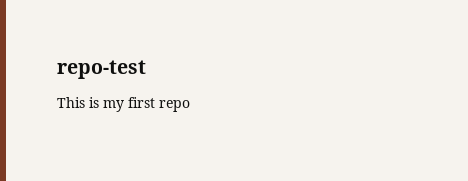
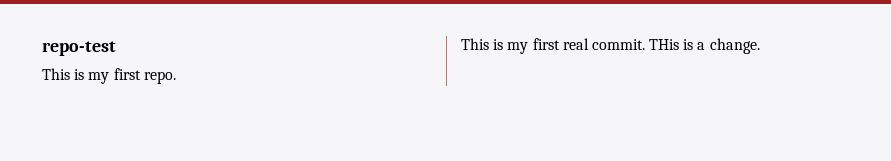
[159,100,190,112] repo -> [143,71,176,84] [461,38,760,54] repo. // This is my first real commit. THis is a change.

